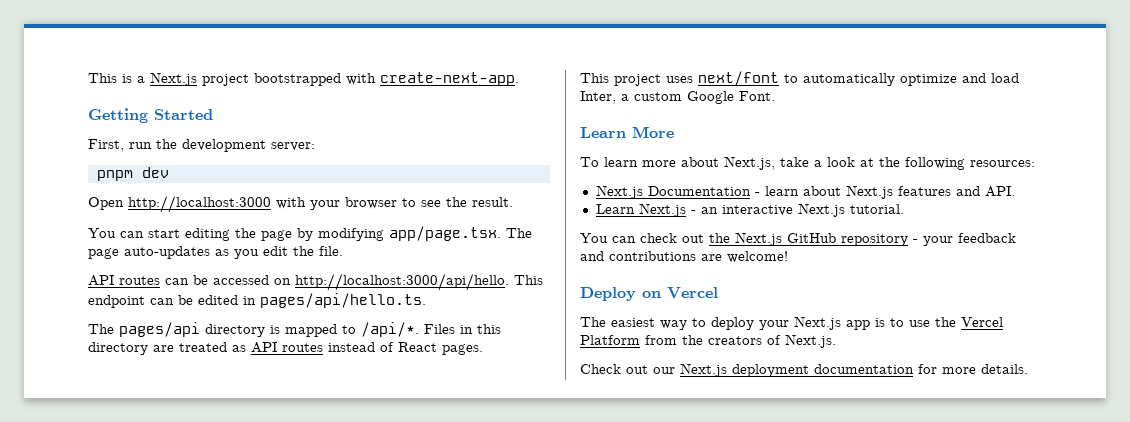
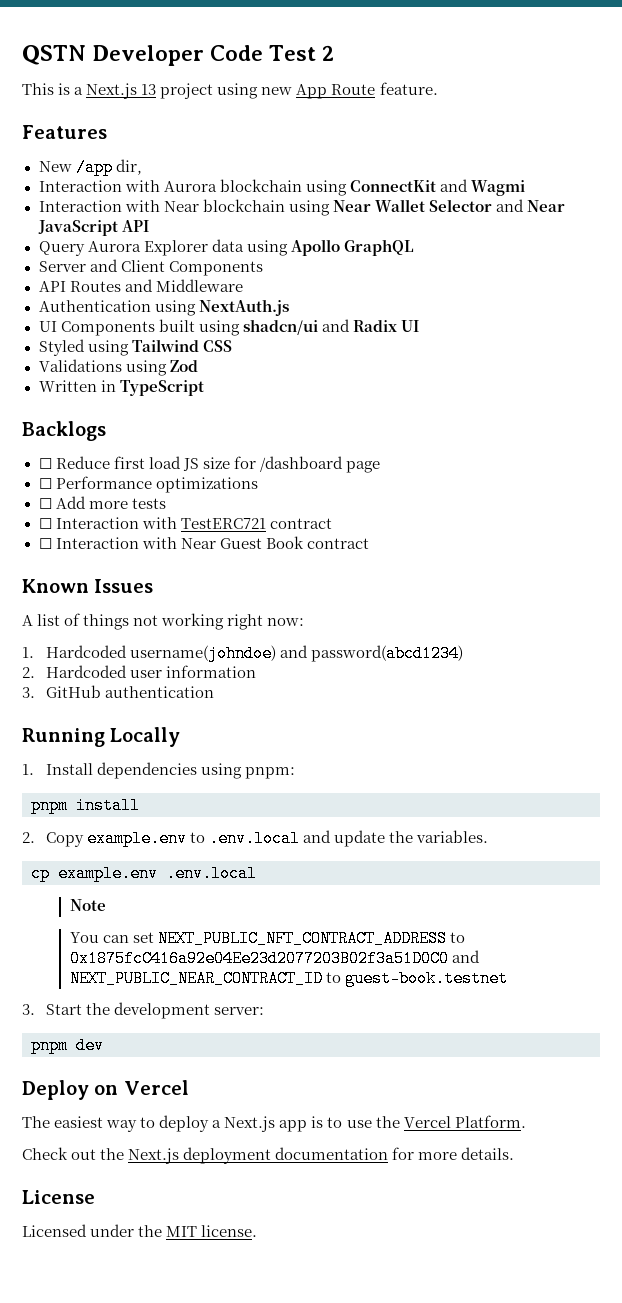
[88,72,519,86] [88,108,213,123] [88,139,152,152] This is a Next.js project bootstrapped with create-next-app. // Getting Started // First, run -> [22,45,335,66] [22,82,438,99] [22,125,107,139] [38,159,142,176] [38,179,525,196] [38,199,565,216] [37,220,149,236] [38,239,414,256] [38,259,263,276] [38,279,243,292] [38,299,289,316] [38,319,419,336] [38,339,232,356] [38,359,198,376] [38,380,204,396] [22,421,106,441] [38,456,380,473] [38,476,258,493] [38,496,166,509] [38,517,332,529] [38,536,369,549] [22,579,154,593] [22,613,305,630] [22,645,463,662] [22,665,256,678] [22,685,214,698] [22,727,181,747] [22,762,295,779] [31,797,140,814] [22,830,489,847] [31,865,257,882] [69,899,106,911] [69,930,465,947] [69,950,480,967] [69,970,508,987] [22,1004,82,1015] QSTN Developer Code Test 2 // This is a Next.js 13 project using new App Route feature. // Features // New /app dir, // Interaction with Aurora blockchain using ConnectKit and Wagmi // Interaction with Near blockchain using Near Wallet Selector and Near JavaScript API // Query Aurora Explorer data using Apollo GraphQL // Server and Client Components // API Routes and Middleware // Authentication using NextAuth.js // UI Components built using shadcn/ui and Radix UI // Styled using Tailwind CSS // Validations using Zod // Written in TypeScript // Backlogs // ☐ Reduce first load JS size for /dashboard page // ☐ Performance optimizations // ☐ Add more tests // ☐ Interaction with TestERC721 contract // ☐ Interaction with Near Guest Book contract // Known Issues // A list of things not working right now: // 1. Hardcoded username(johndoe) and password(abcd1234) // 2. Hardcoded user information // 3. GitHub authentication // Running Locally // 1. Install dependencies using pnpm: // pnpm install // 2. Copy example.env to .env.local and update the variables. // cp example.env .env.local // Note // You can set NEXT_PUBLIC_NFT_CONTRACT_ADDRESS to 0x1875fcC416a92e04Ee23d2077203B02f3a51D0C0 and NEXT_PUBLIC_NEAR_CONTRACT_ID to guest-book.testnet // 3. Start
[88,195,513,213] [88,226,532,241] [88,246,343,259] [88,273,543,291] [88,293,426,308] [88,322,501,337] [88,342,483,355] [580,71,1019,86] [580,91,775,104] [580,126,674,138] [580,156,1035,170] [595,185,1015,199] [595,203,904,217] [580,232,1016,246] [580,251,788,263] // Open http://localhost:3000 with your browser to see the result. // You can start editing the page by modifying app/page.tsx. The page auto-updates as you edit the file. // API routes can be accessed on http://localhost:3000/api/hello. This endpoint can be edited in pages/api/hello.ts. // The pages/api directory is mapped to /api/*. Files in this directory are treated as API routes instead of React pages. // This project uses next/font to automatically optimize and load Inter, a custom Google Font. // Learn More // To learn more about Next.js, take a look at the following resources: // Next.js Documentation - learn about Next.js features and API. // Learn Next.js - an interactive Next.js tutorial. // You can check out the Next.js GitHub repository - your feedback and contributions are welcome! -> (104, 1045) none
[759,320,789,330] your -> [212,1120,222,1128] a
[580,334,836,348] Platform from the creators of Next.js. -> [454,1115,526,1128] Platform.
[653,367,675,374] our -> [100,1148,125,1160] the
(1028, 369) none -> [22,1190,95,1204] [22,1224,258,1237] // License // Licensed under the MIT license.

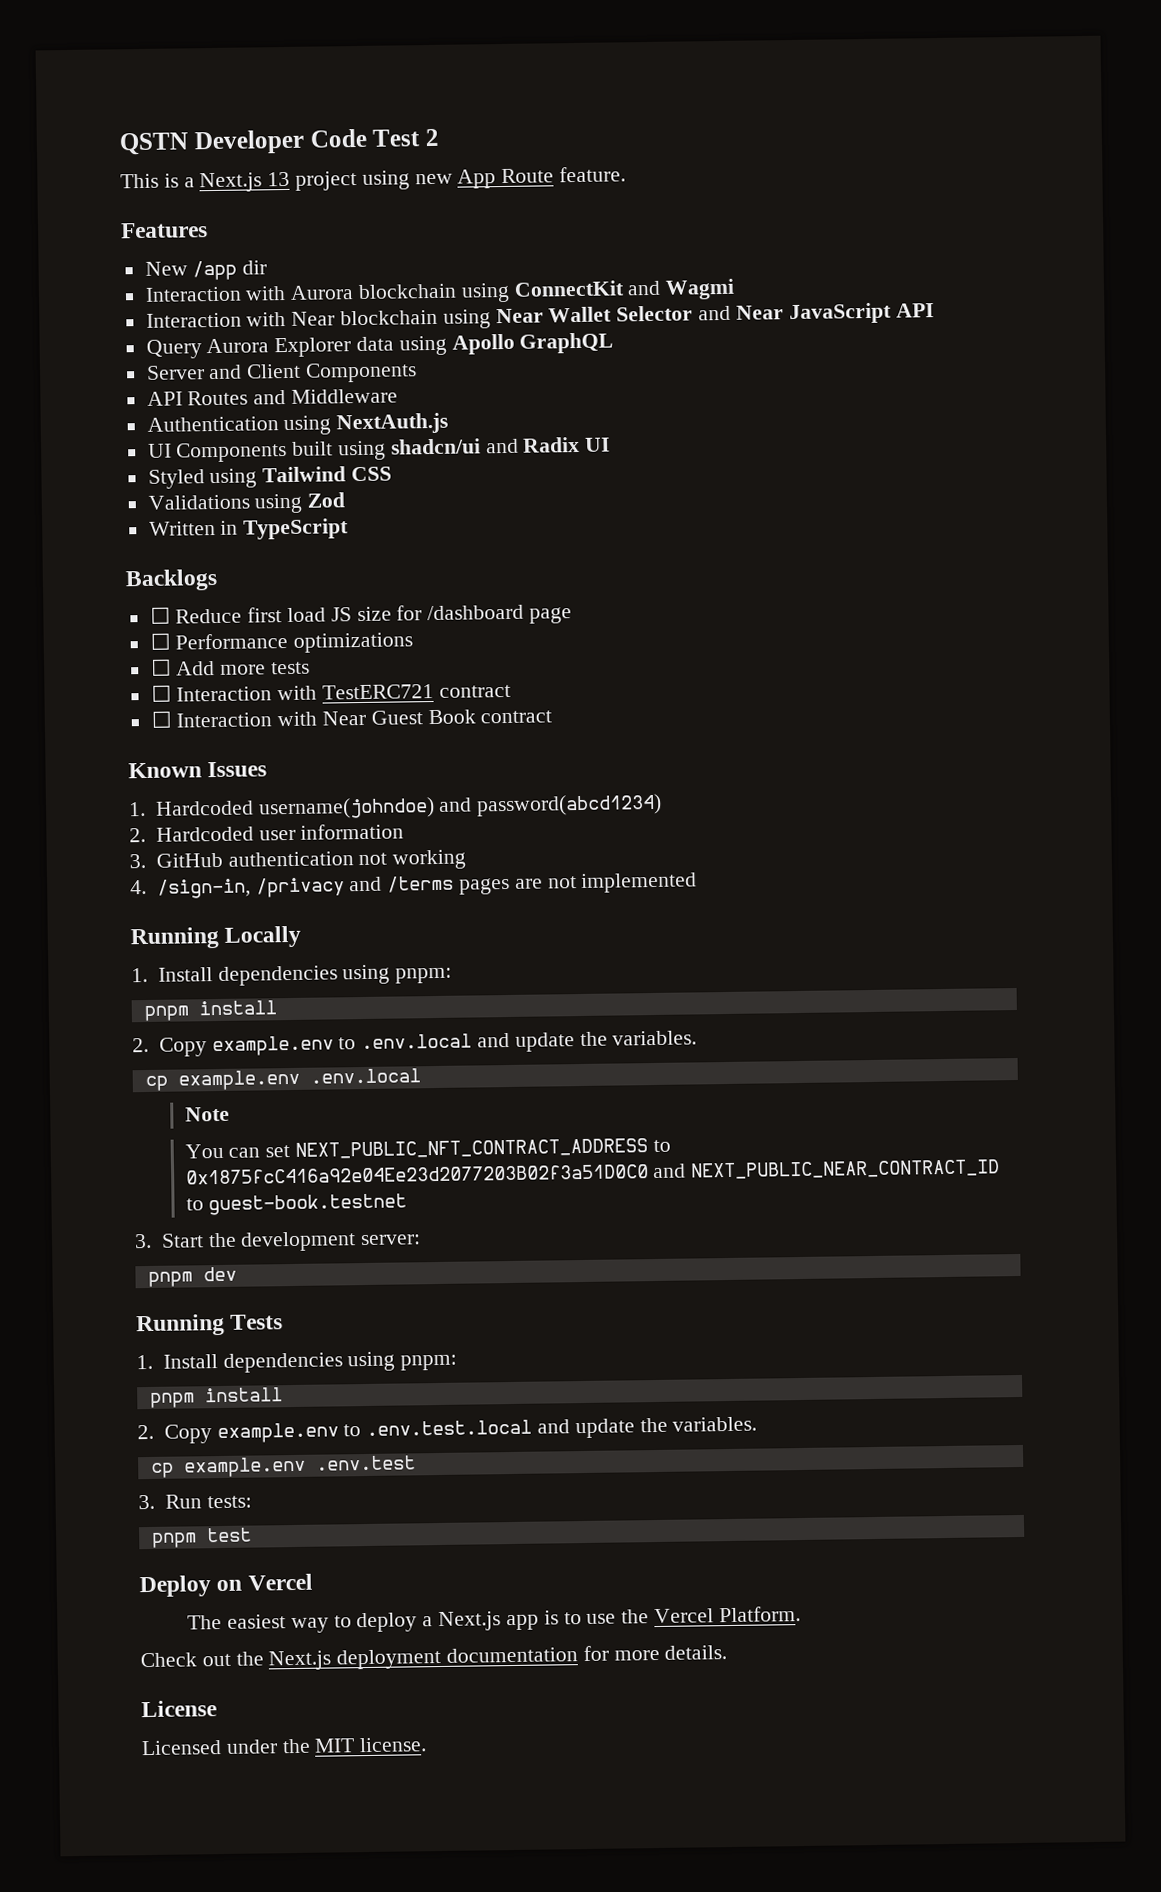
[115,159,142,175] dir, -> [242,260,268,275] dir
[22,613,305,630] // A list of things not working right now: -> (268, 769) none
(214, 692) none -> [358,849,467,870] [130,872,698,899] not working // 4. /sign-in, /privacy and /terms pages are not implemented
(104, 1045) none -> [136,1313,284,1337] [136,1351,458,1373] [149,1387,283,1408] [137,1416,758,1444] [150,1455,416,1478] [138,1494,252,1510] [151,1527,252,1548] // Running Tests // 1. Install dependencies using pnpm: // pnpm install // 2. Copy example.env to .env.test.local and update the variables. // cp example.env .env.test // 3. Run tests: // pnpm test

